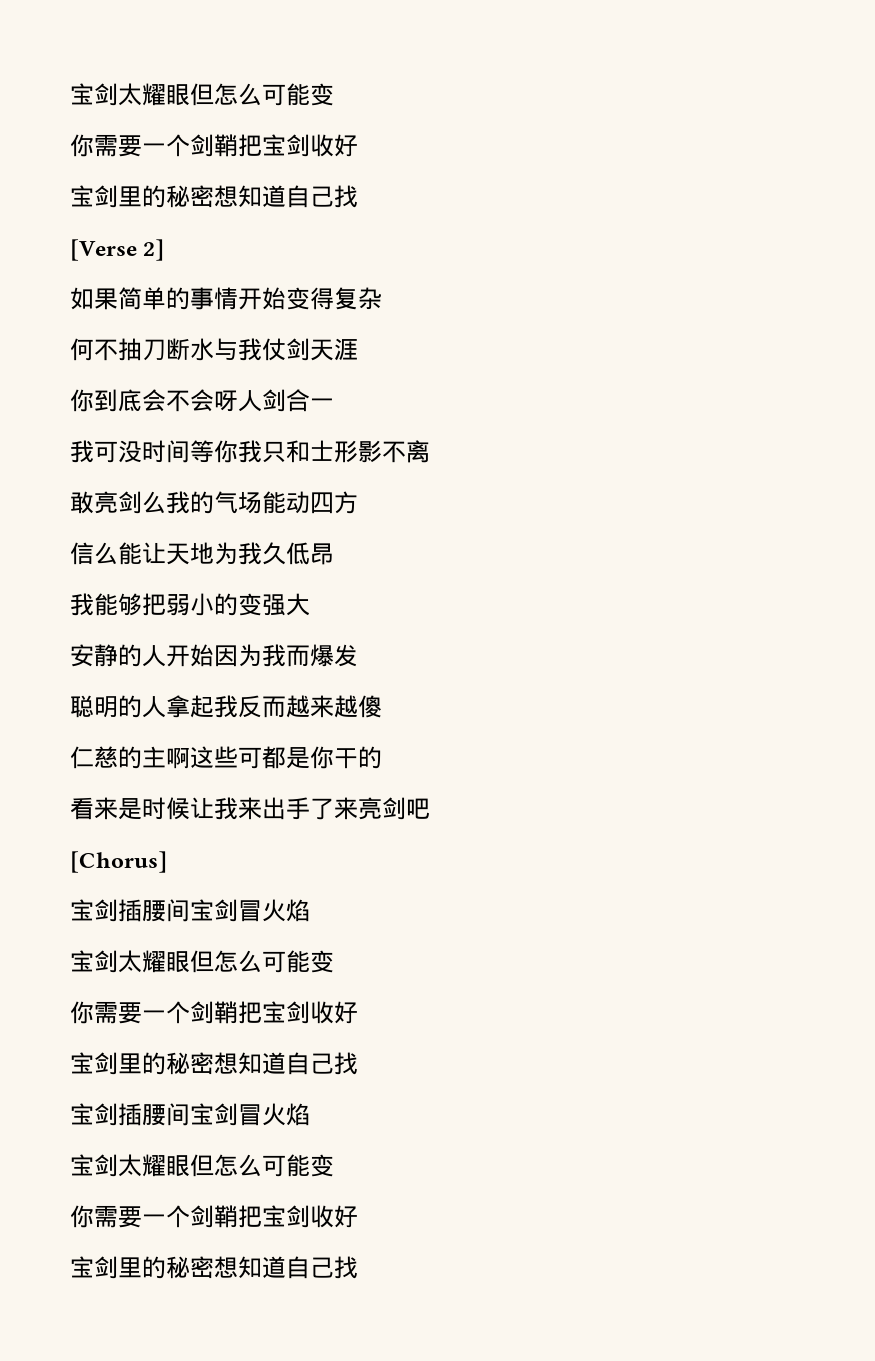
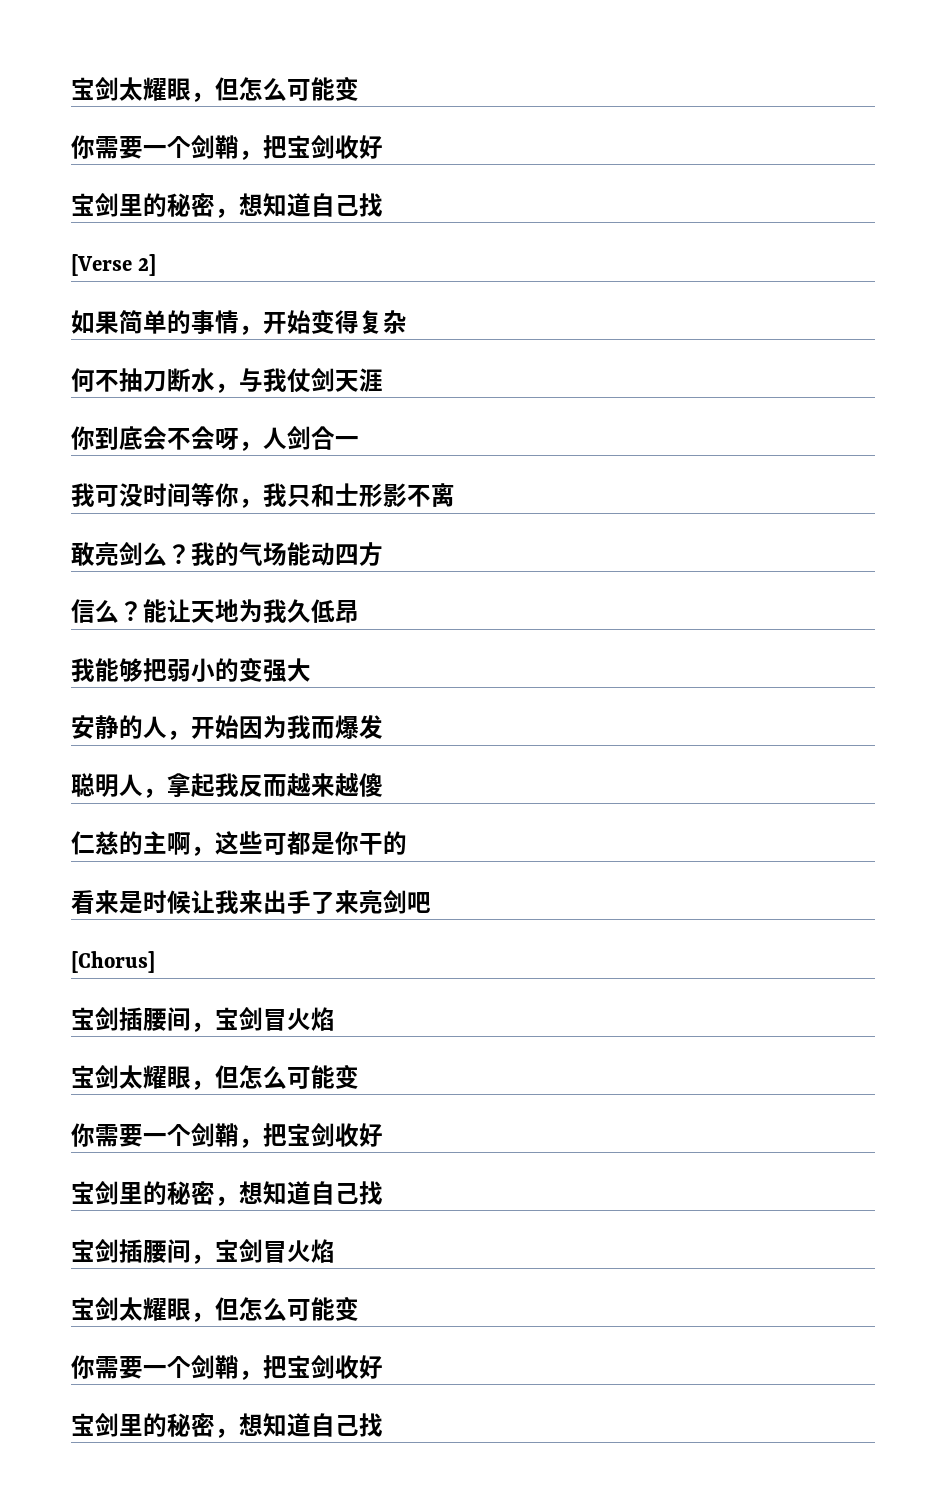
[70,83,334,106] [70,134,358,157] [70,185,214,208] 宝剑太耀眼但怎么可能变 // 你需要一个剑鞘把宝剑收好 // 宝剑里的秘密 -> [71,76,359,102] [71,134,383,160] [71,192,239,218] 宝剑太耀眼，但怎么可能变 // 你需要一个剑鞘，把宝剑收好 // 宝剑里的秘密，
(238, 298) none -> [239,325,263,335] ，
(214, 349) none -> [215,383,239,393] ，
(238, 401) none -> [239,441,263,451] ，
(238, 451) none -> [239,498,263,508] ，
(166, 502) none -> [167,544,191,564] ？
(118, 553) none -> [119,601,143,621] ？
(166, 656) none -> [167,730,191,740] ，
[118,695,166,718] 的人 -> [119,774,167,798] 人，
(190, 758) none -> [191,846,215,856] ，
[190,899,310,922] [70,950,334,973] [70,1001,358,1024] [70,1052,214,1075] 宝剑冒火焰 // 宝剑太耀眼但怎么可能变 // 你需要一个剑鞘把宝剑收好 // 宝剑里的秘密 -> [191,1006,335,1032] [71,1064,359,1090] [71,1122,383,1148] [71,1180,239,1206] ，宝剑冒火焰 // 宝剑太耀眼，但怎么可能变 // 你需要一个剑鞘，把宝剑收好 // 宝剑里的秘密，
[190,1103,310,1126] [70,1154,334,1177] [70,1205,358,1228] [70,1256,214,1279] 宝剑冒火焰 // 宝剑太耀眼但怎么可能变 // 你需要一个剑鞘把宝剑收好 // 宝剑里的秘密 -> [191,1238,335,1264] [71,1296,359,1322] [71,1354,383,1380] [71,1412,239,1438] ，宝剑冒火焰 // 宝剑太耀眼，但怎么可能变 // 你需要一个剑鞘，把宝剑收好 // 宝剑里的秘密，

